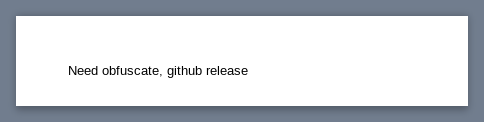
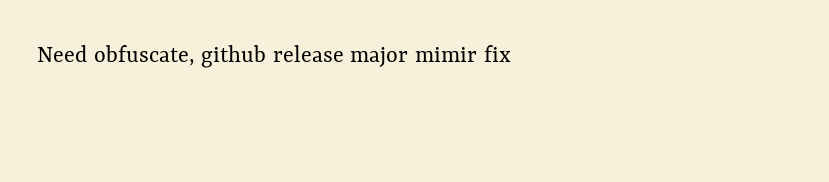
(248, 70) none -> [350,45,511,67] major mimir fix

